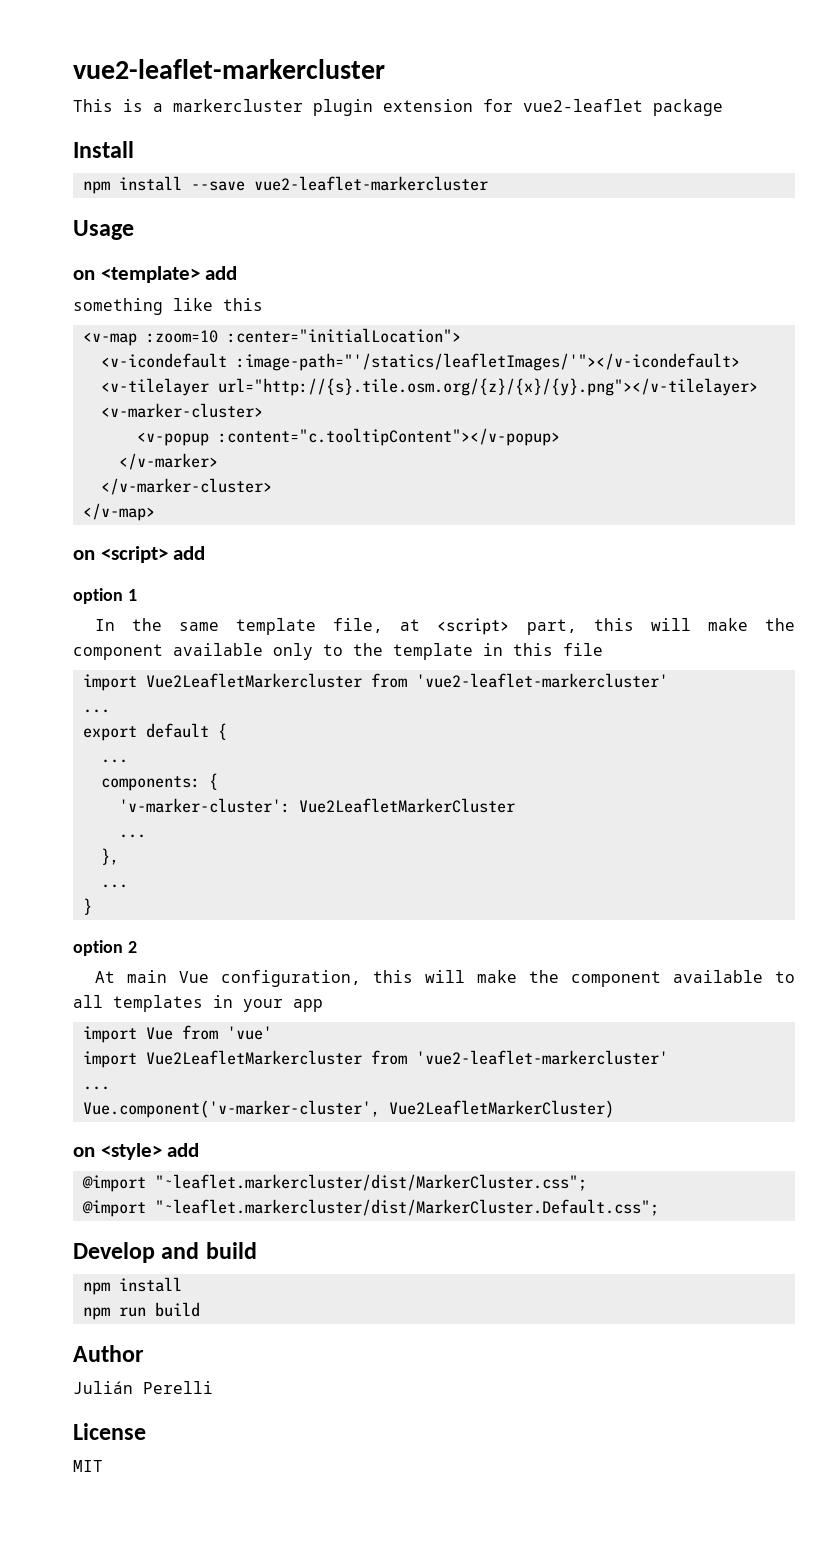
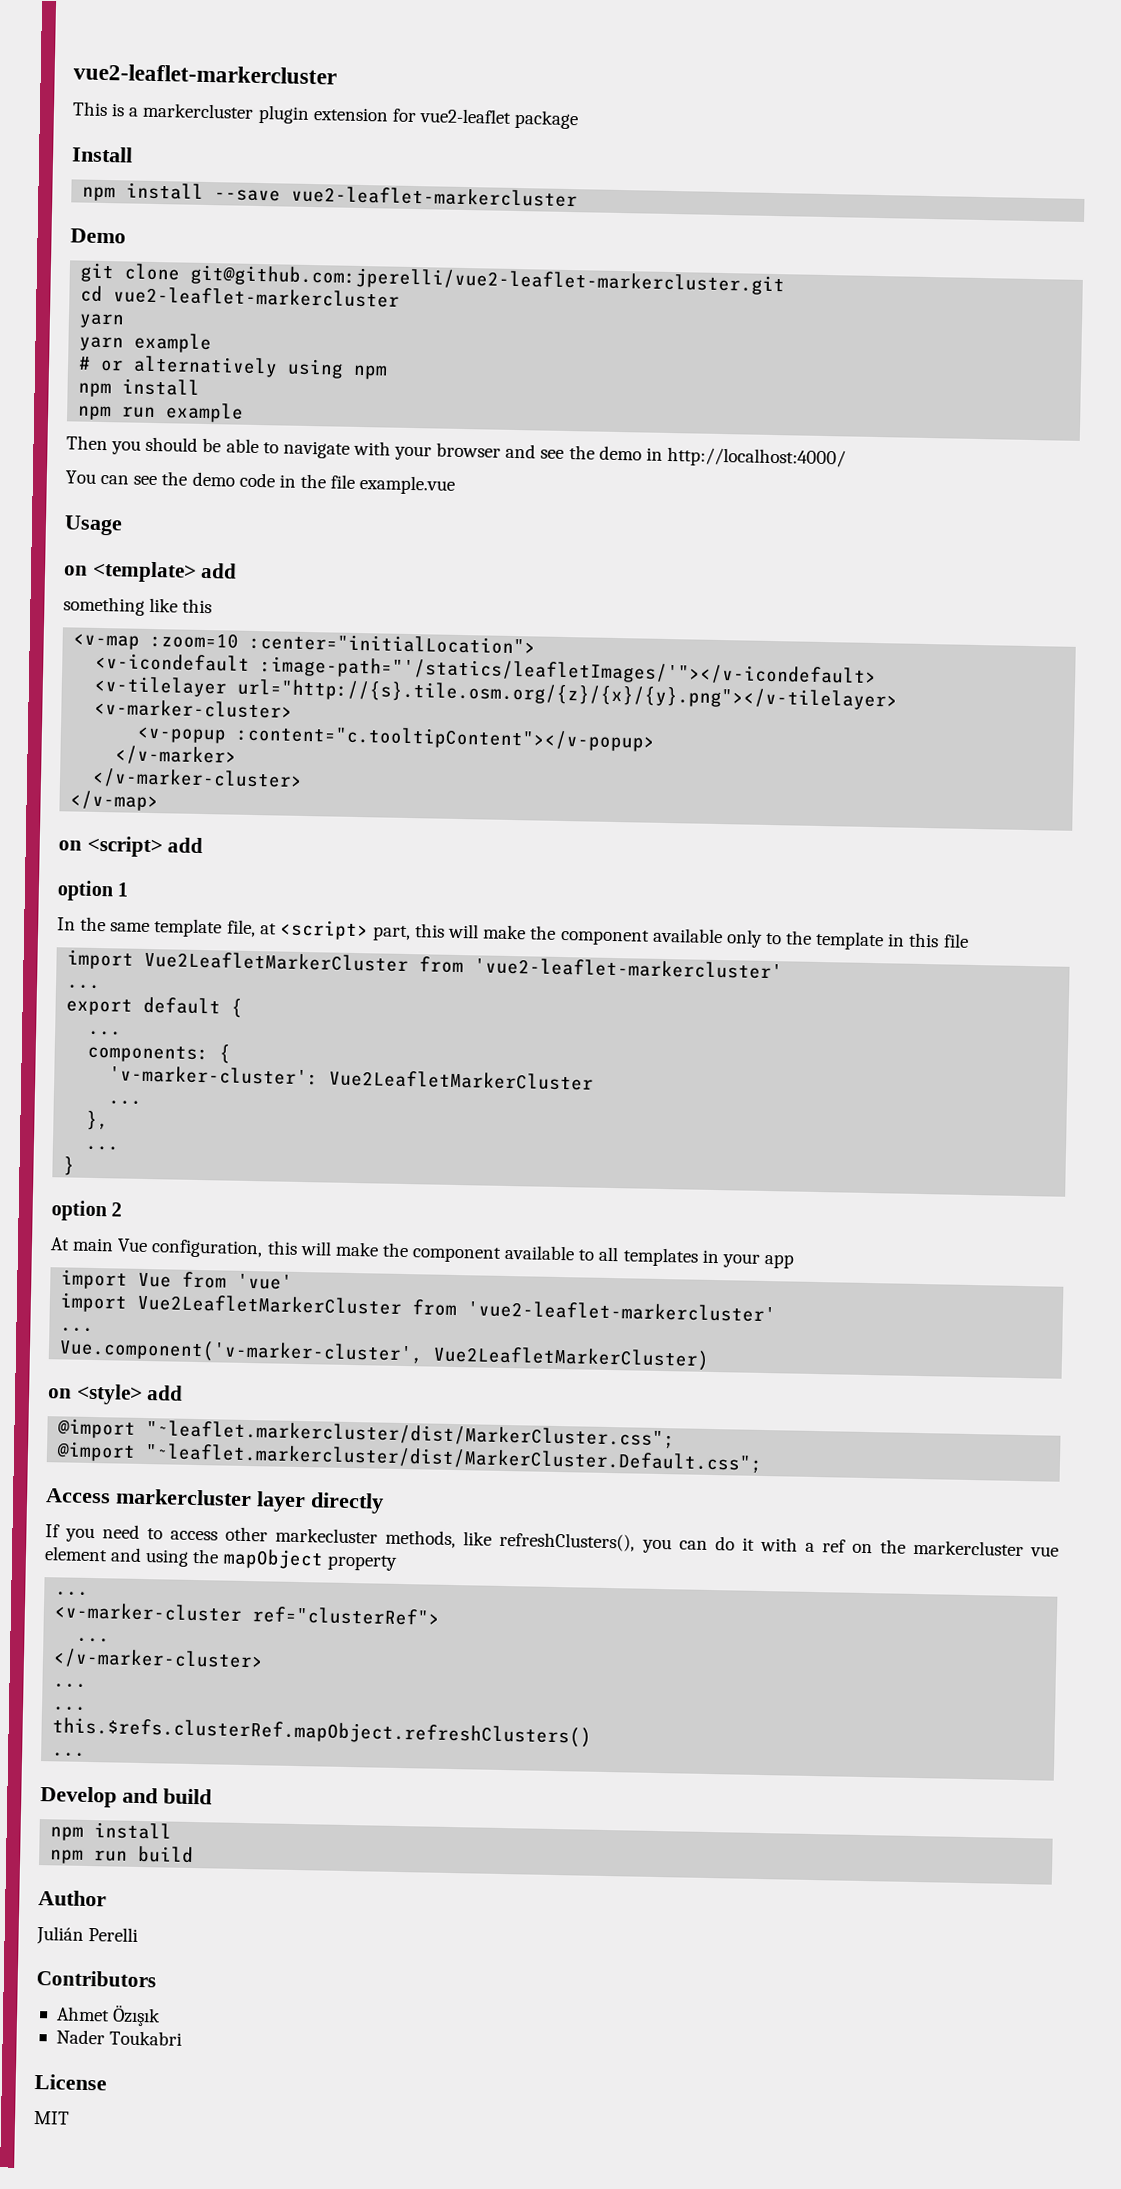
(488, 183) none -> [70,228,126,244] [80,262,786,296] [80,285,401,308] [79,313,126,329] [79,332,213,354] [78,355,389,380] [78,378,201,398] [77,402,245,423] [66,435,846,469] [65,470,456,495] // Demo // git clone git@github.com:jperelli/vue2-leaflet-markercluster.git // cd vue2-leaflet-markercluster // yarn // yarn example // # or alternatively using npm // npm install // npm run example // Then you should be able to navigate with your browser and see the demo in http://localhost:4000/ // You can see the demo code in the file example.vue
[145,673,362,688] Vue2LeafletMarkercluster -> [144,950,410,973] Vue2LeafletMarkerCluster
[145,1050,362,1065] Vue2LeafletMarkercluster -> [137,1293,404,1315] Vue2LeafletMarkerCluster
(659, 1207) none -> [46,1488,384,1514] [45,1524,1059,1557] [44,1546,398,1571] [55,1591,90,1596] [54,1602,441,1626] [76,1637,111,1643] [53,1648,265,1671] [53,1683,88,1688] [52,1706,88,1711] [52,1717,593,1748] [52,1752,87,1757] // Access markercluster layer directly // If you need to access other markecluster methods, like refreshClusters(), you can do it with a ref on the markercluster vue element and using the mapObject property // ... // <v-marker-cluster ref="clusterRef"> // ... // </v-marker-cluster> // ... // ... // this.$refs.clusterRef.mapObject.refreshClusters() // ...
(213, 1387) none -> [36,1970,156,1988] [55,2005,162,2027] [55,2029,183,2046] // Contributors // Ahmet Özışık // Nader Toukabri

